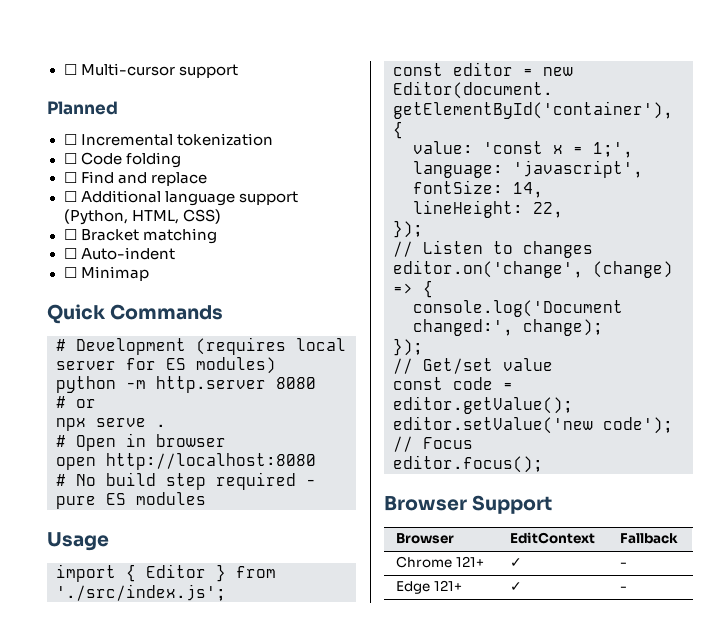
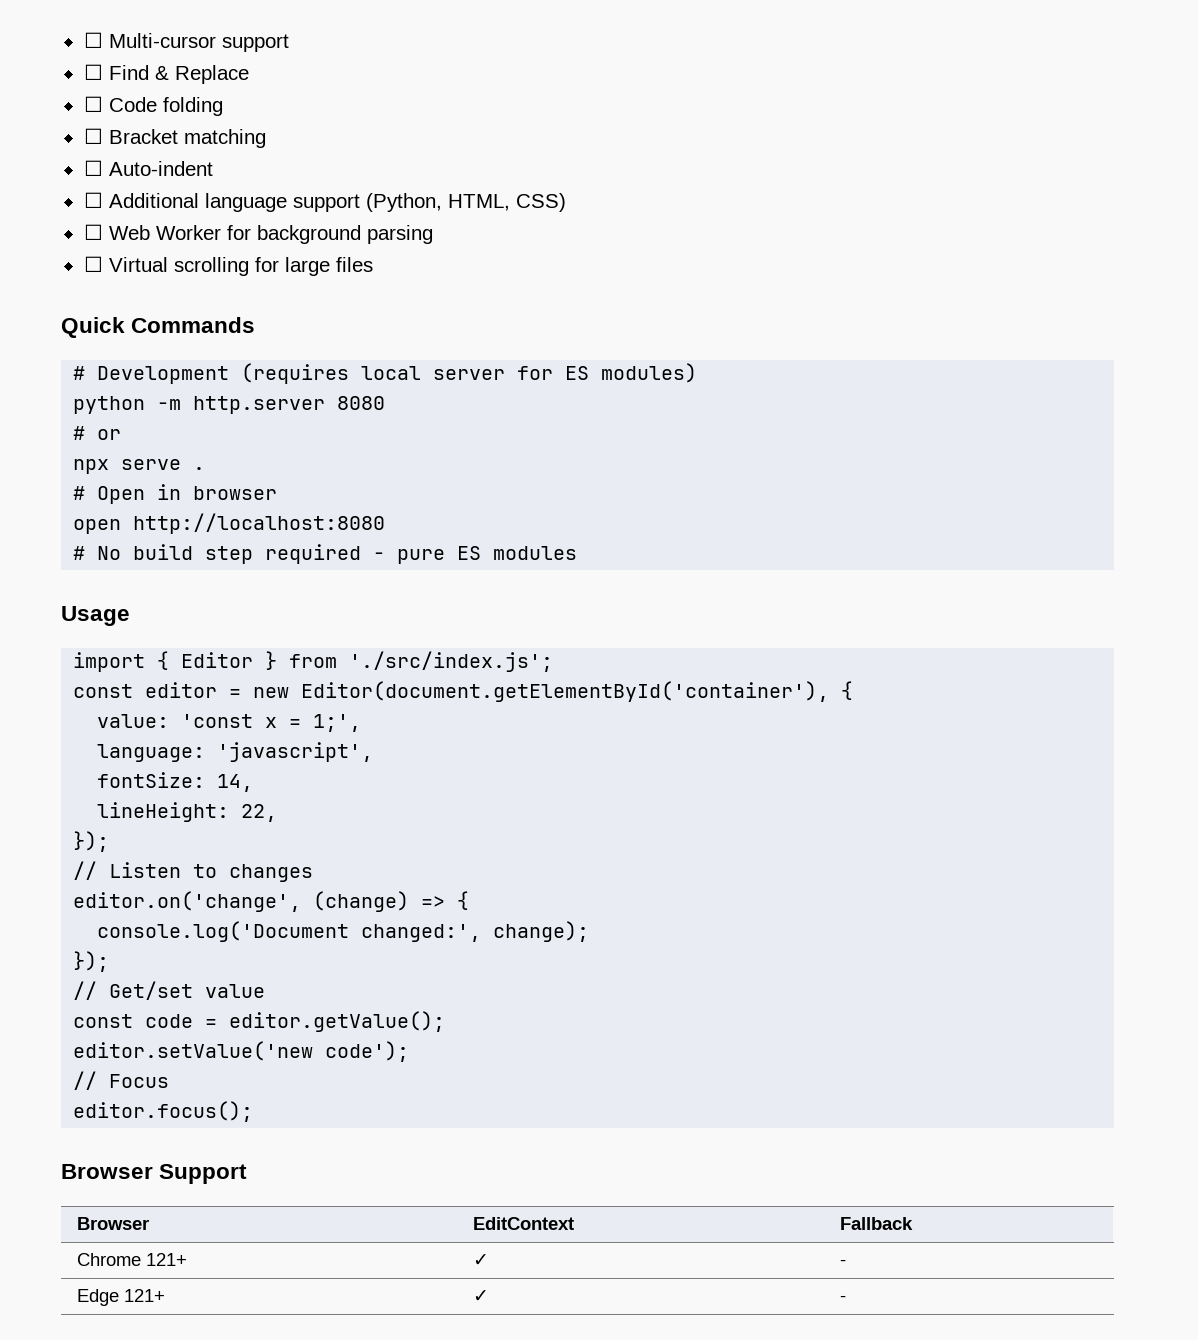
[47,101,118,115] [63,133,273,146] // Planned // ☐ Incremental tokenization -> [83,64,249,84] // ☐ Find & Replace
[80,171,207,186] Find and replace -> [108,129,266,148] [83,160,213,176] Bracket matching // ☐ Auto-indent
[80,228,217,244] [63,247,175,260] [63,266,149,281] Bracket matching // ☐ Auto-indent // ☐ Minimap -> [108,225,433,244] [83,256,373,276] Web Worker for background parsing // ☐ Virtual scrolling for large files

